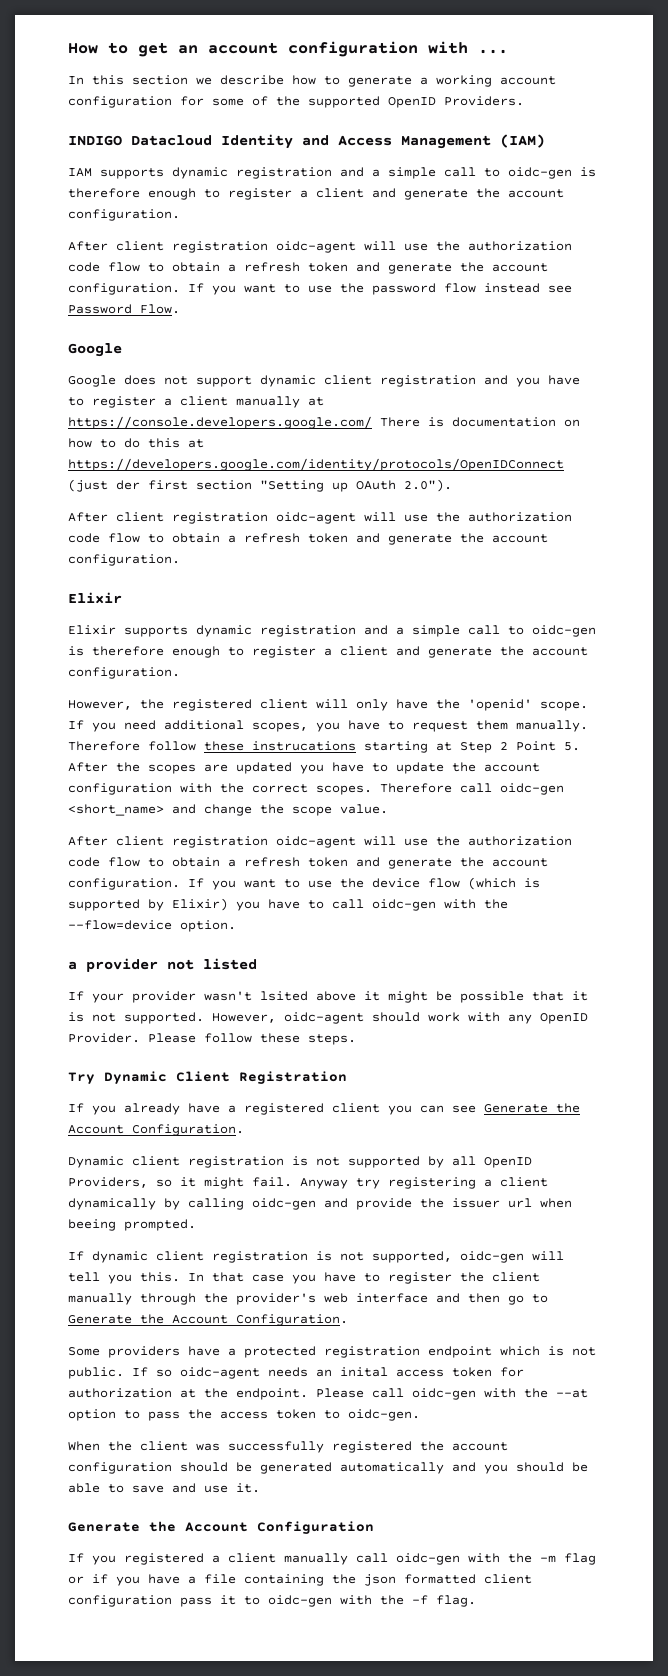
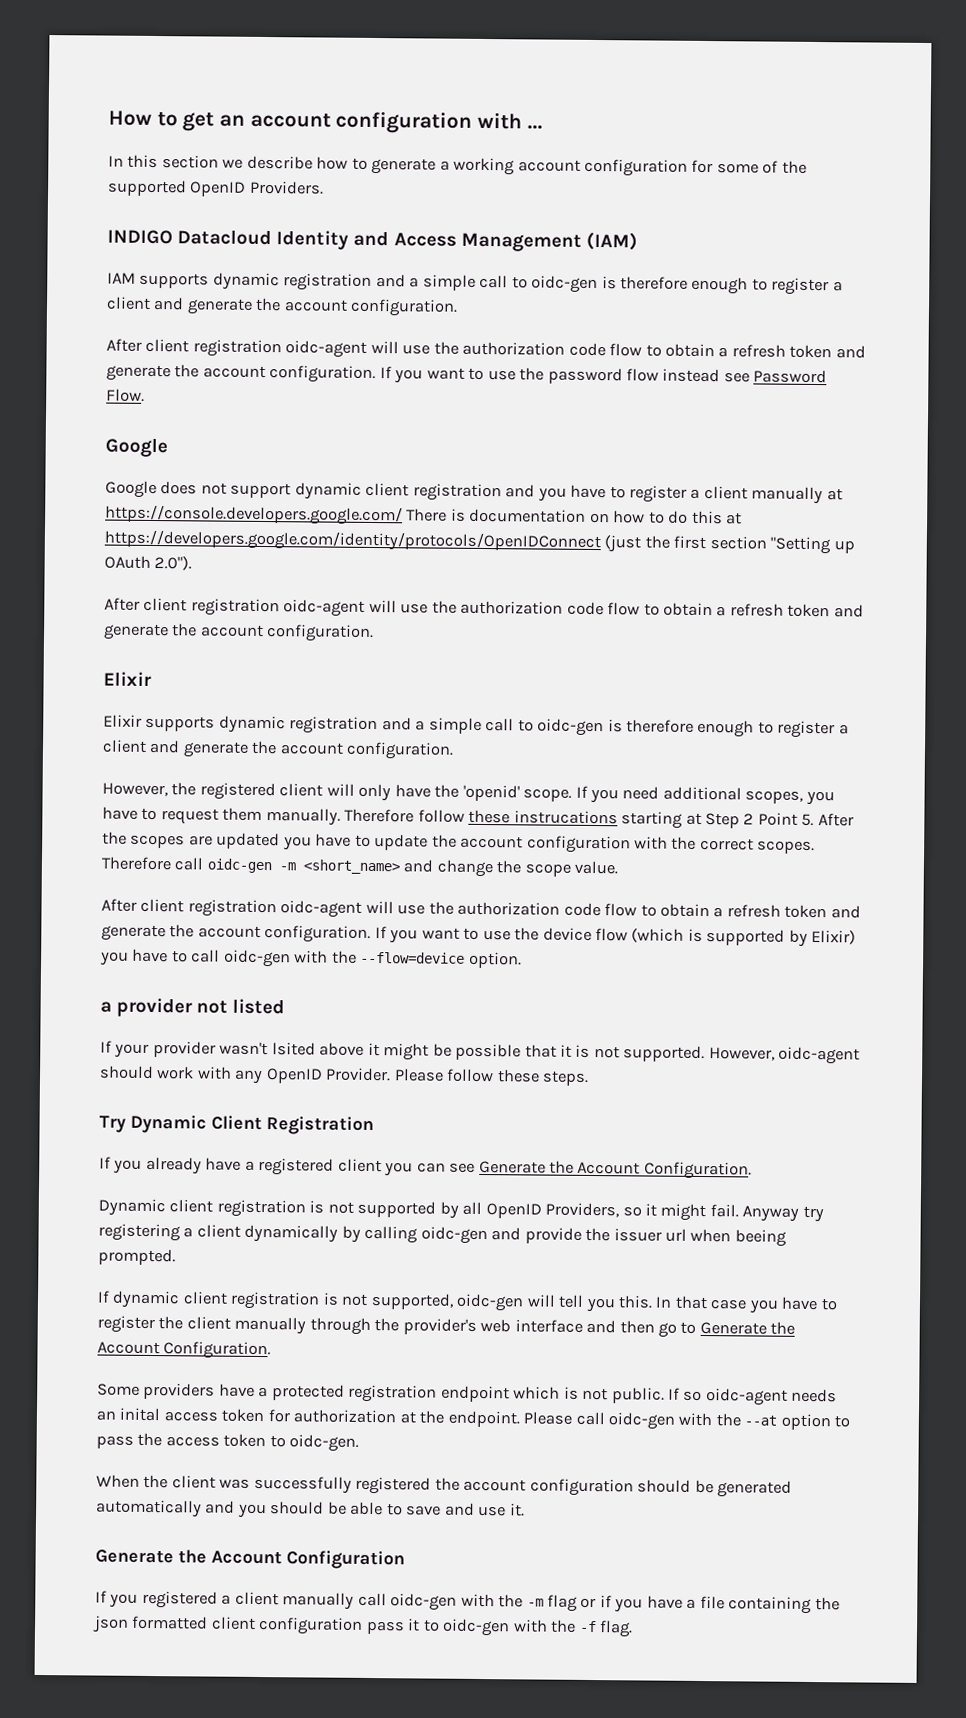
[116,480,140,490] der -> [644,535,670,549] the
(564, 789) none -> [278,862,296,871] -m

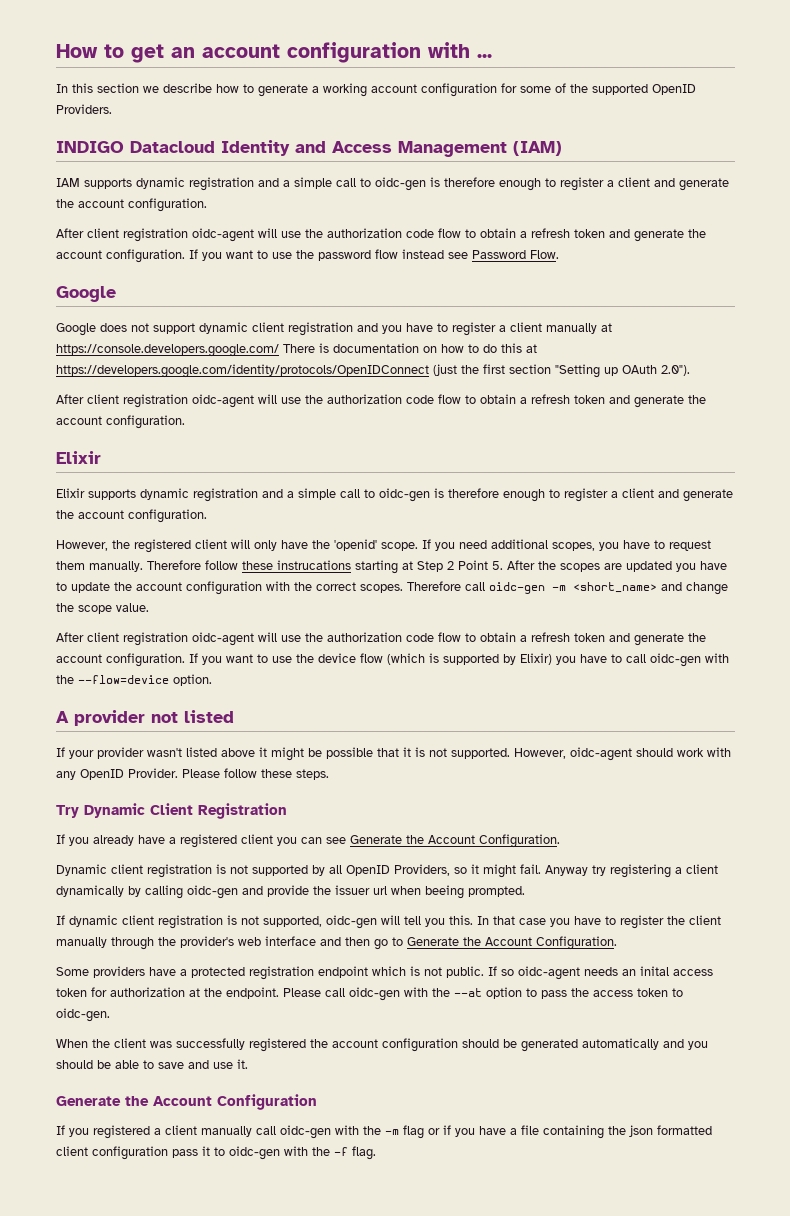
[100,1001,112,1013] a -> [56,711,69,723] A
[271,1042,316,1056] lsited -> [186,747,217,757] listed

